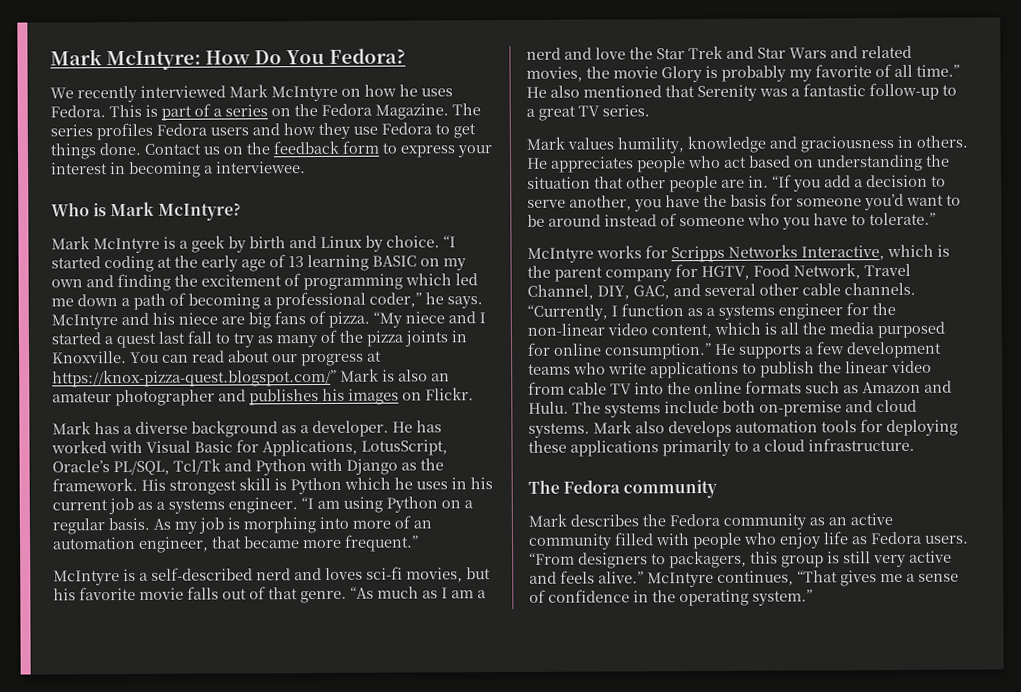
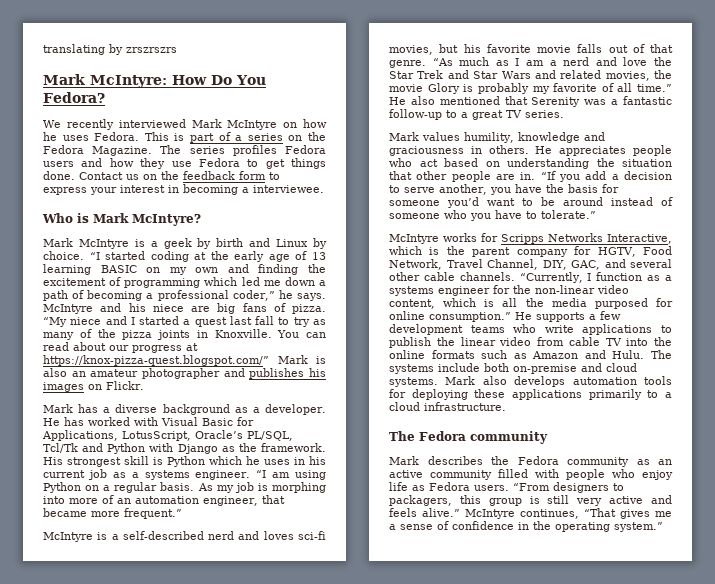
(50, 57) none -> [43,44,177,55] translating by zrszrszrs //

